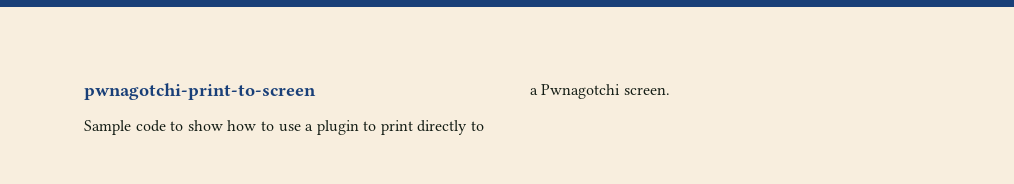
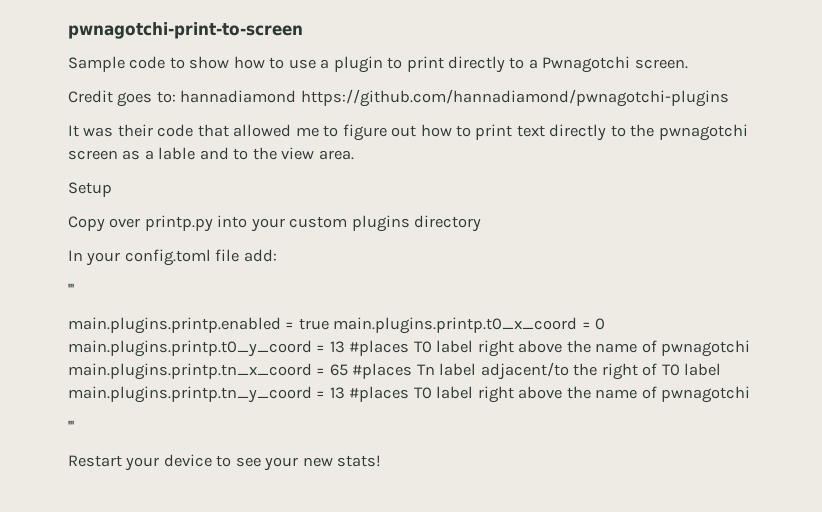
(670, 91) none -> [68,89,729,107] [68,124,748,141] [68,147,354,160] [68,182,112,197] [68,215,482,232] [68,249,277,266] [68,283,74,295] [68,317,606,334] [68,340,751,357] [68,362,722,380] [68,386,751,403] [68,420,74,432] [68,454,382,471] // Credit goes to: hannadiamond https://github.com/hannadiamond/pwnagotchi-plugins // It was their code that allowed me to figure out how to print text directly to the pwnagotchi screen as a lable and to the view area. // Setup // Copy over printp.py into your custom plugins directory // In your config.toml file add: // ''' // main.plugins.printp.enabled = true main.plugins.printp.t0_x_coord = 0 main.plugins.printp.t0_y_coord = 13 #places T0 label right above the name of pwnagotchi main.plugins.printp.tn_x_coord = 65 #places Tn label adjacent/to the right of T0 label main.plugins.printp.tn_y_coord = 13 #places T0 label right above the name of pwnagotchi // ''' // Restart your device to see your new stats!

